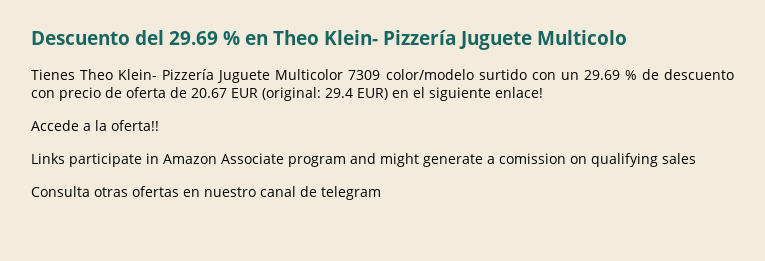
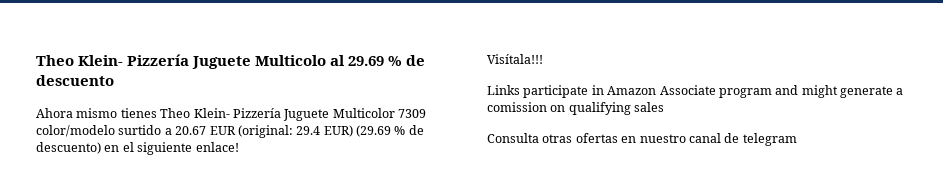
[31,30,268,45] Descuento del 29.69 % en -> (36, 60) none
[31,69,75,80] // Tienes -> [330,55,426,66] [36,75,114,86] [36,108,157,118] al 29.69 % de descuento // Ahora mismo tienes
[531,69,734,80] [31,87,187,101] con un 29.69 % de descuento con precio de oferta de -> [164,128,172,135] a
(388, 94) none -> [356,125,424,137] [36,142,101,154] (29.69 % de descuento)
[31,120,159,131] Accede a la oferta!! -> [487,54,543,64] Visítala!!!

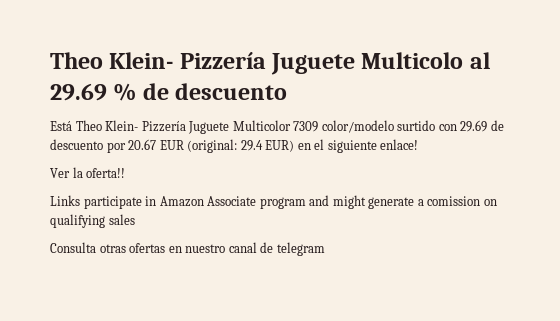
[36,108,157,118] Ahora mismo tienes -> [50,121,72,131] Está
[164,128,172,135] a -> [438,120,504,132] [50,139,126,153] con 29.69 de descuento por
[356,125,424,137] [36,142,101,154] (29.69 % de descuento) -> (295, 146) none
[487,54,543,64] Visítala!!! -> [50,167,126,178] Ver la oferta!!

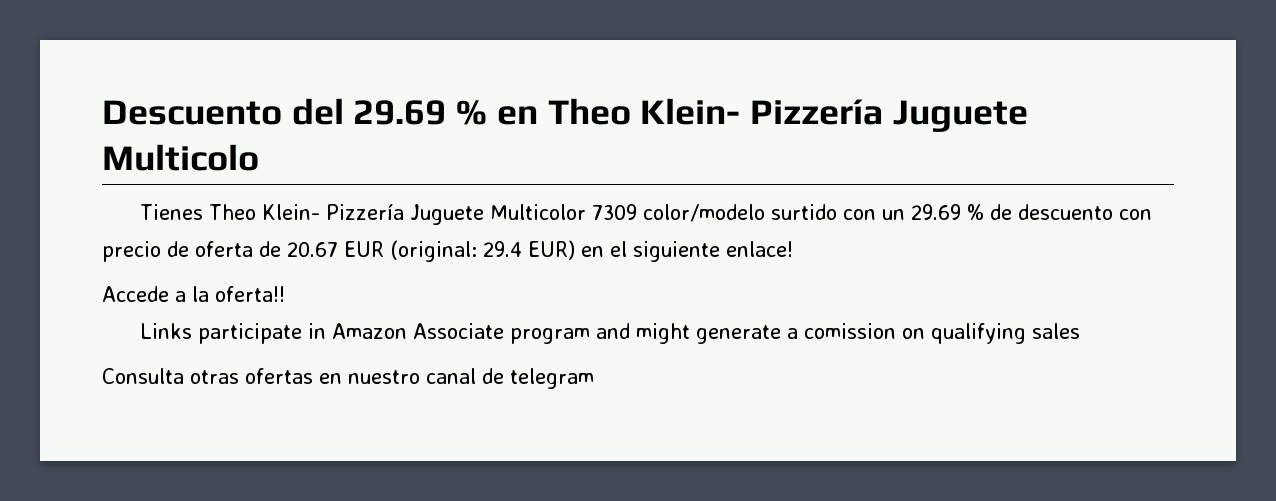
(50, 60) none -> [102,98,538,125] Descuento del 29.69 % en
[469,52,490,69] [50,83,288,101] [50,121,72,131] al 29.69 % de descuento // Está -> [139,204,203,220] // Tienes
[460,120,504,132] [50,139,126,153] 29.69 de descuento por -> [881,204,1152,220] [102,241,281,262] un 29.69 % de descuento con precio de oferta de
[50,168,70,178] Ver -> [102,286,186,302] Accede a

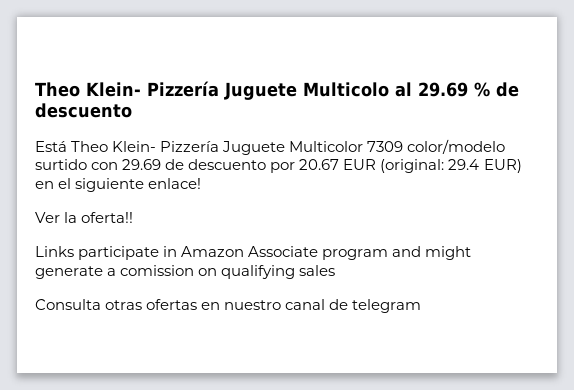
[102,98,538,125] Descuento del 29.69 % en -> (35, 89) none
[139,204,203,220] // Tienes -> [395,82,519,97] [35,103,132,118] [35,141,67,152] al 29.69 % de descuento // Está
[881,204,1152,220] [102,241,281,262] un 29.69 % de descuento con precio de oferta de -> [122,159,296,173] 29.69 de descuento por
[102,286,186,302] Accede a -> [35,212,60,223] Ver

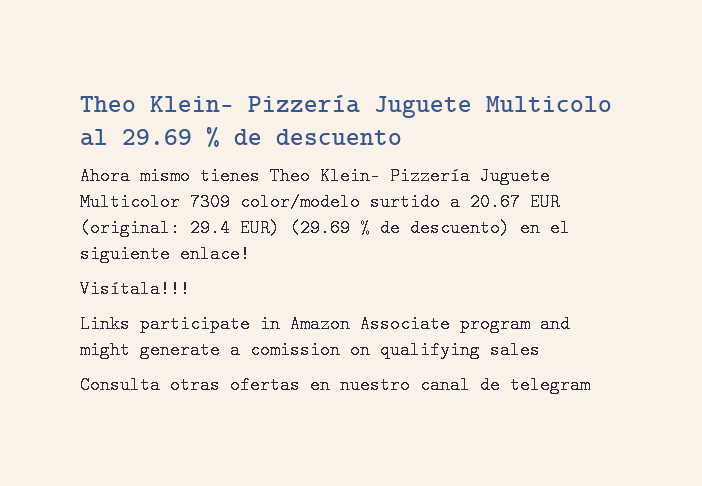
[35,141,67,152] Está -> [80,167,260,185] Ahora mismo tienes
[91,159,296,173] con 29.69 de descuento por -> [450,193,460,211] a
(522, 166) none -> [290,219,510,237] (29.69 % de descuento)
[35,212,134,223] Ver la oferta!! -> [80,280,190,298] Visítala!!!

